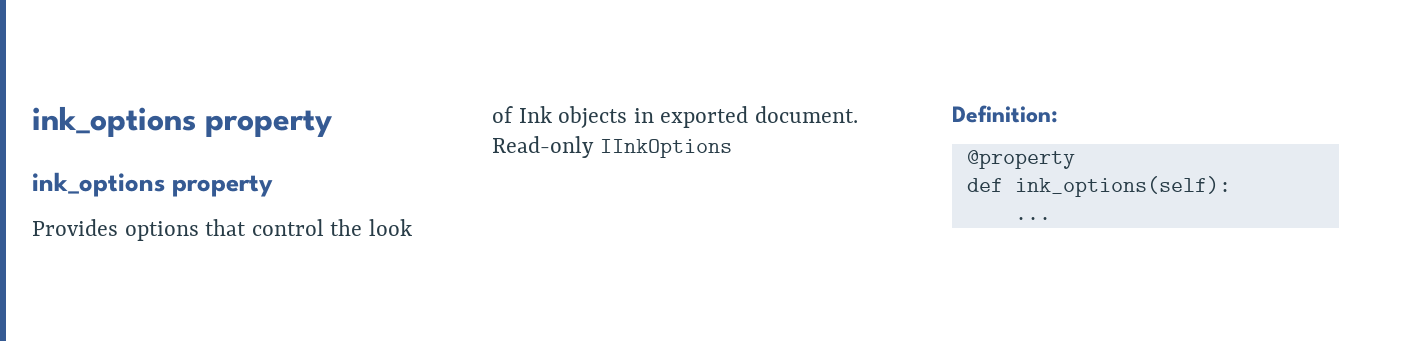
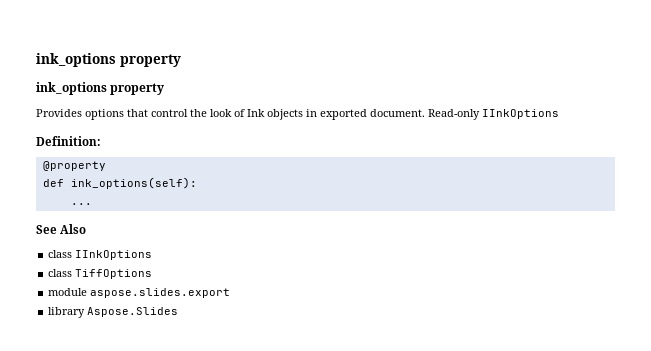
(1051, 218) none -> [36,224,87,234] [48,250,153,260] [48,269,153,279] [48,288,231,298] [48,307,179,318] // See Also // class IInkOptions // class TiffOptions // module aspose.slides.export // library Aspose.Slides

